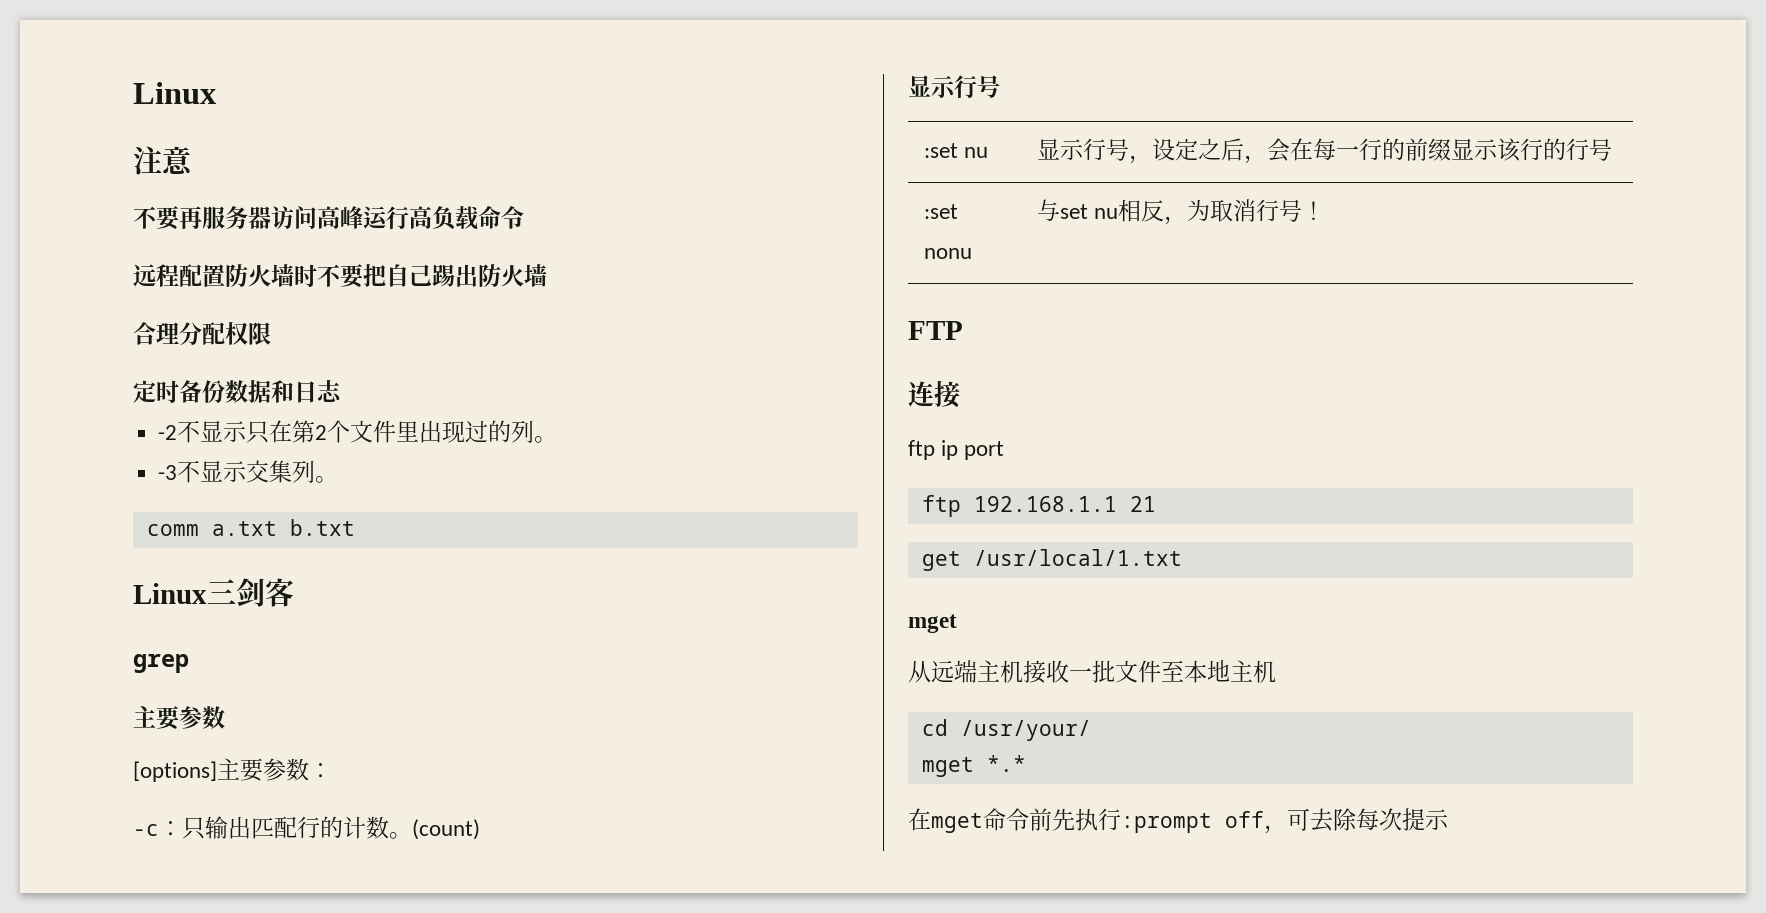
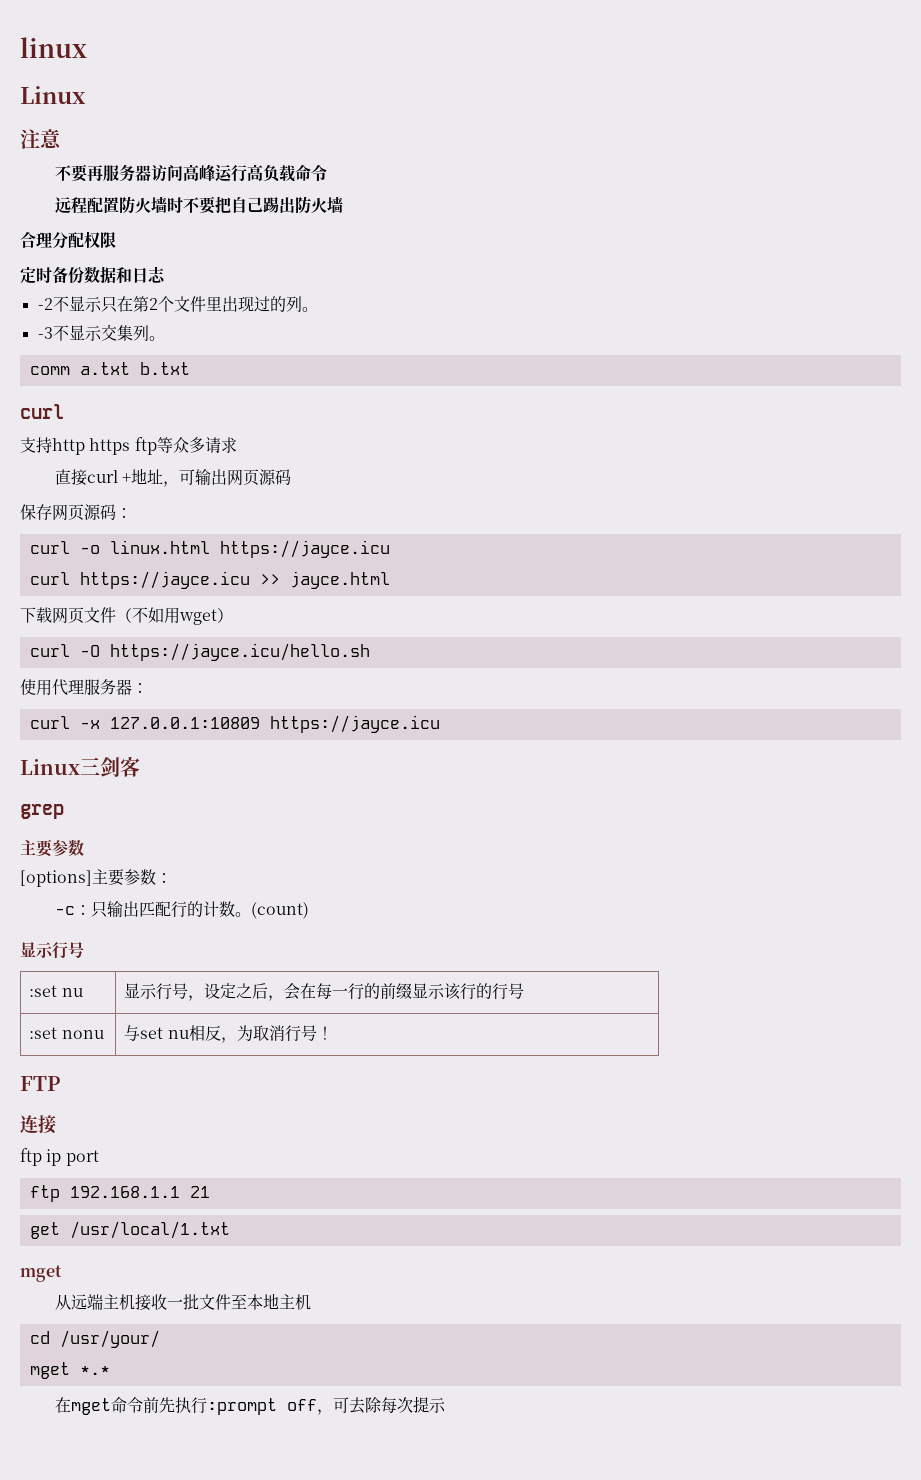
(133, 93) none -> [20,37,87,58] linux //
(355, 527) none -> [20,404,64,419] [20,437,237,455] [54,468,292,487] [20,504,132,521] [29,540,390,558] [29,571,390,589] [20,607,233,625] [29,643,370,661] [20,679,148,696] [29,715,440,733] // curl // 支持http https ftp等众多请求 // 直接curl +地址，可输出网页源码 // 保存网页源码： // curl -o linux.html https://jayce.icu // curl https://jayce.icu >> jayce.html // 下载网页文件（不如用wget） // curl -O https://jayce.icu/hello.sh // 使用代理服务器： // curl -x 127.0.0.1:10809 https://jayce.icu

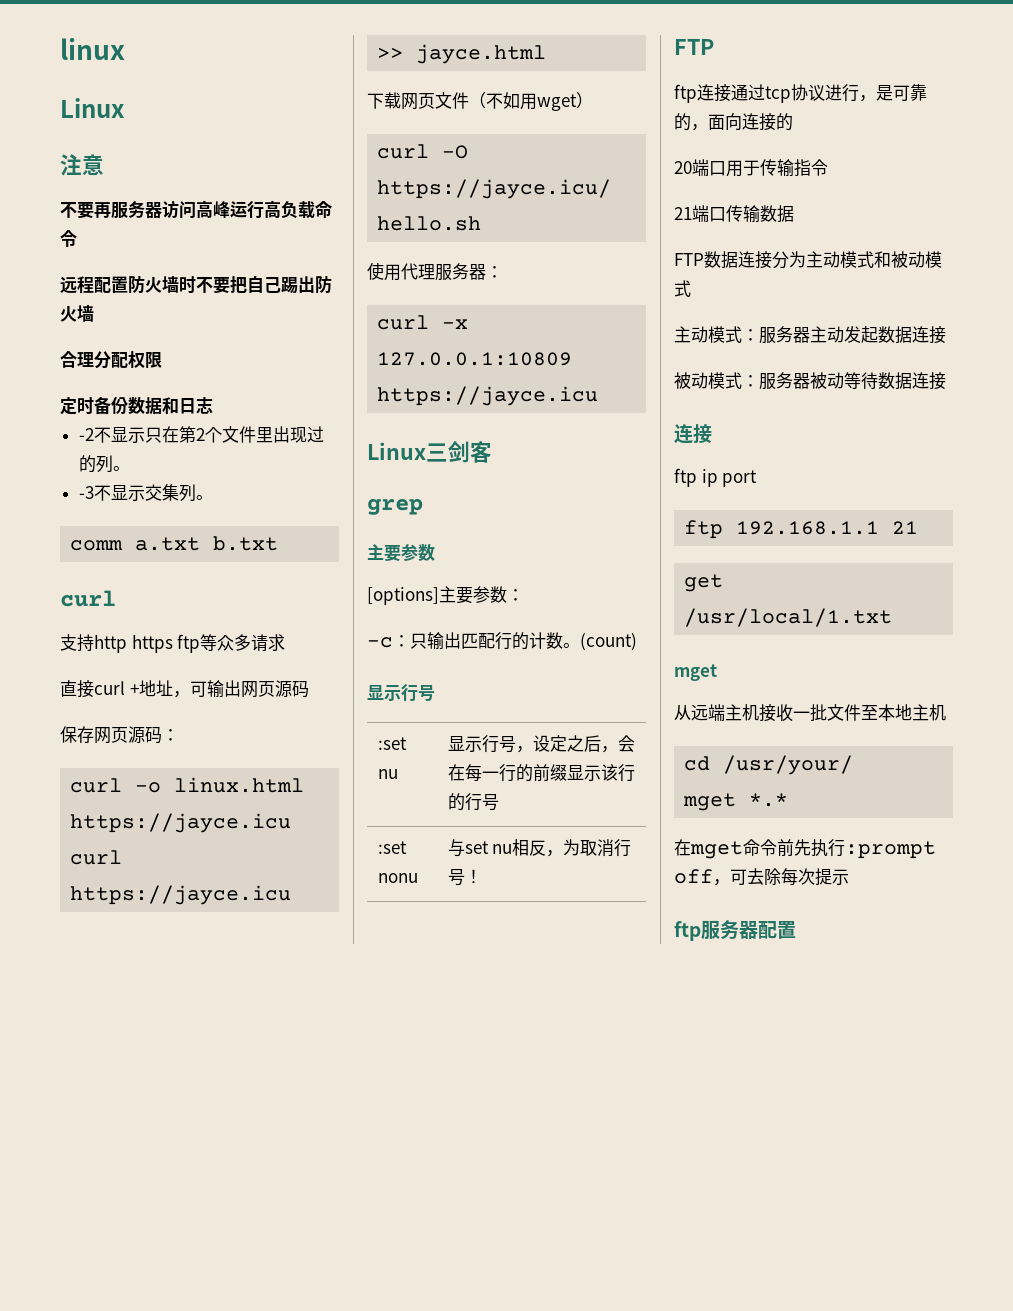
(60, 1083) none -> [674,84,927,103] [674,113,793,131] [674,159,828,177] [674,205,794,223] [674,251,942,269] [674,280,691,297] [674,326,946,344] [674,372,946,390] // ftp连接通过tcp协议进行，是可靠的，面向连接的 // 20端口用于传输指令 // 21端口传输数据 // FTP数据连接分为主动模式和被动模式 // 主动模式：服务器主动发起数据连接 // 被动模式：服务器被动等待数据连接
(446, 1405) none -> [674,920,796,941] // ftp服务器配置

